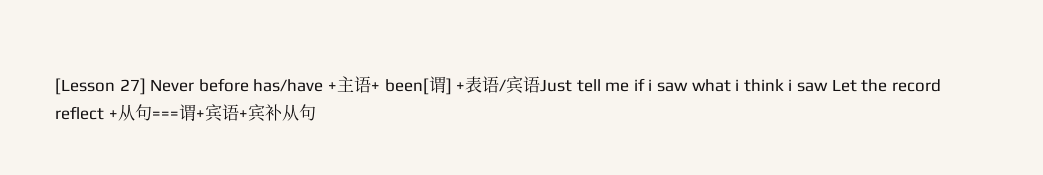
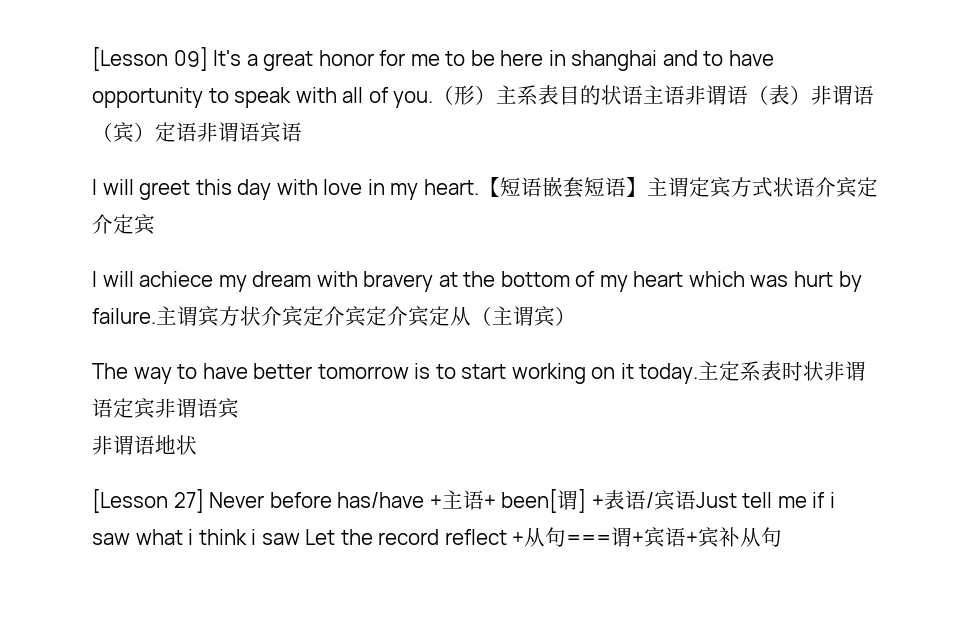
[55,78,115,95] [Lesson -> [92,47,775,71] [92,85,875,108] [92,122,302,143] [92,177,878,200] [92,214,155,235] [92,271,862,292] [92,306,576,327] [92,361,867,384] [92,398,239,419] [92,435,197,455] [92,489,168,513] [Lesson 09] It's a great honor for me to be here in shanghai and to have opportunity to speak with all of you.（形）主系表目的状语主语非谓语（表）非谓语（宾）定语非谓语宾语 // I will greet this day with love in my heart.【短语嵌套短语】主谓定宾方式状语介宾定介定宾 // I will achiece my dream with bravery at the bottom of my heart which was hurt by failure.主谓宾方状介宾定介宾定介宾定从（主谓宾） // The way to have better tomorrow is to start working on it today.主定系表时状非谓语定宾非谓语宾 // 非谓语地状 // [Lesson

